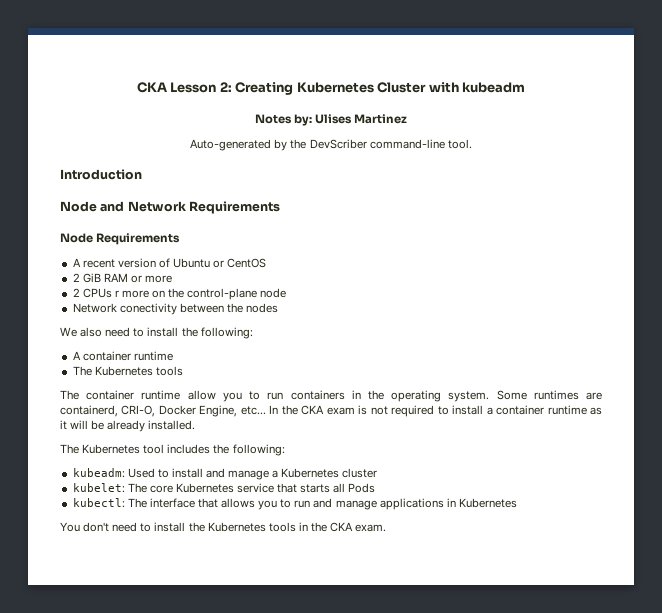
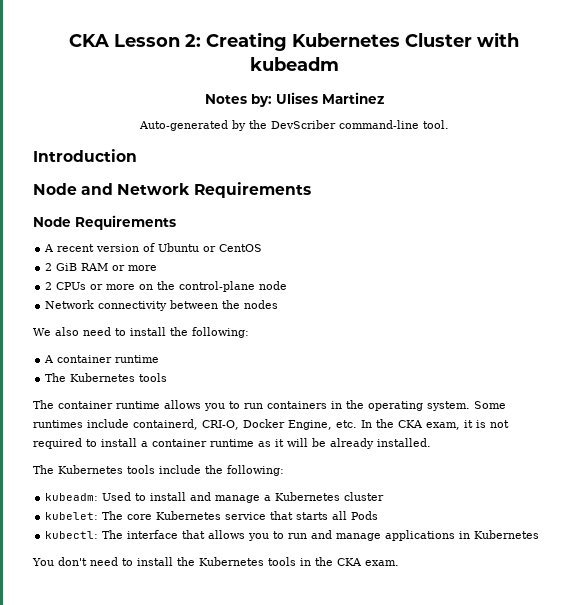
[114,290,119,297] r -> [90,284,104,290] or
[119,303,177,315] conectivity -> [98,301,168,311] connectivity
[187,390,216,400] allow -> [164,400,201,409] allows
[586,392,602,400] are -> [87,419,129,428] include
[240,406,266,415] etc... -> [336,420,357,428] etc.
[326,407,355,415] exam -> [426,420,473,430] exam, it
[143,444,211,454] tool includes -> [127,465,201,474] tools include

